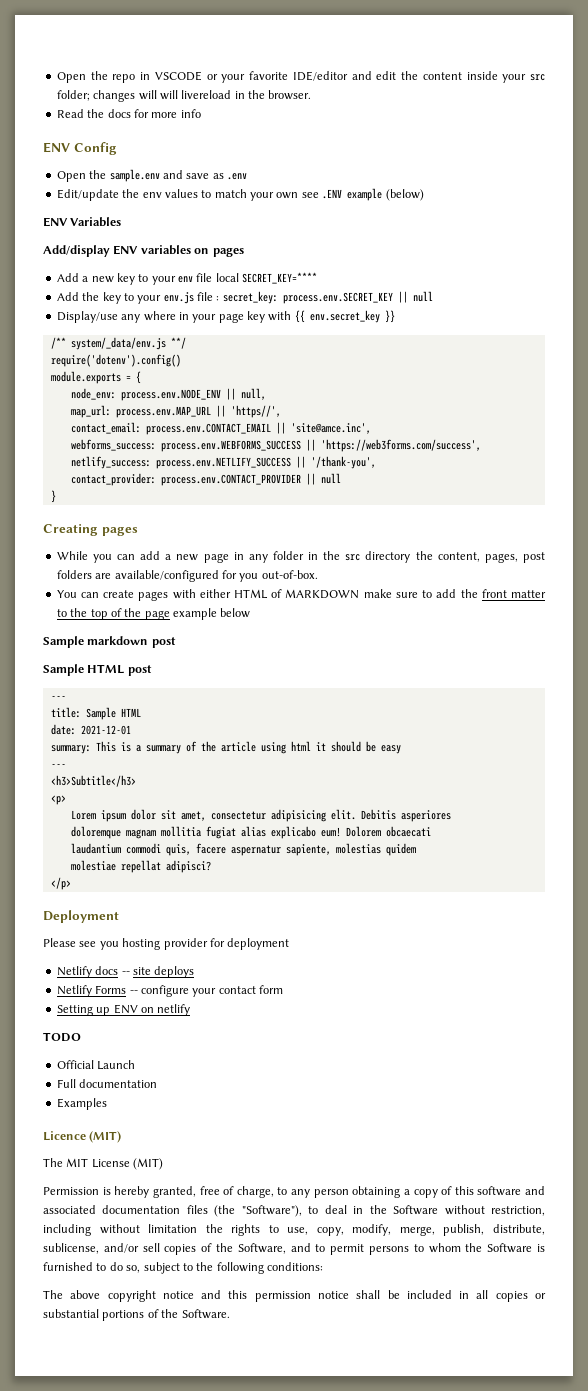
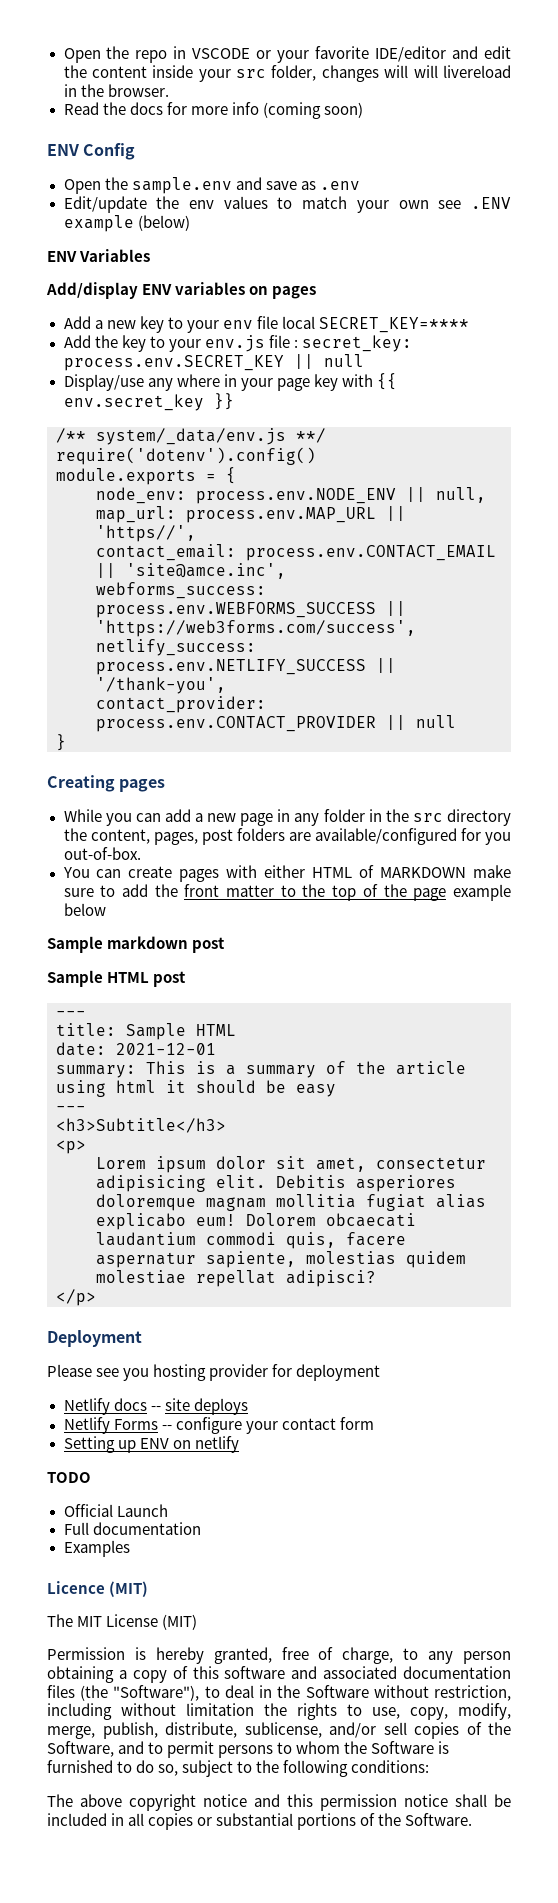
[56,90,90,101] folder; -> [271,65,317,81] folder,
(201, 113) none -> [262,102,363,119] (coming soon)

